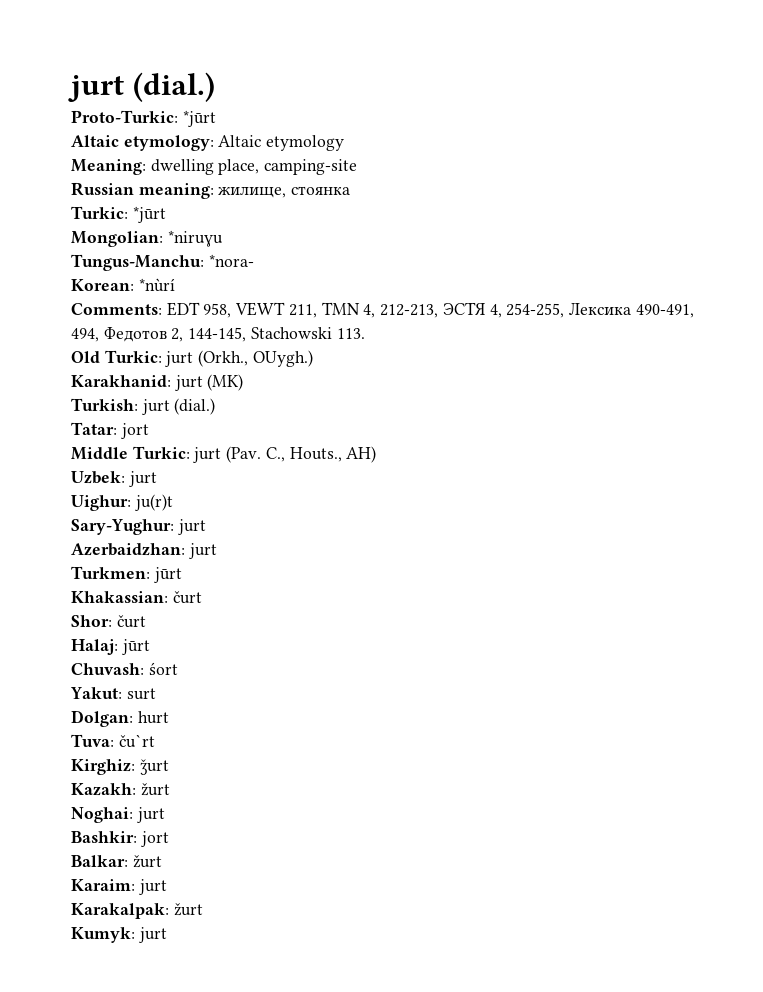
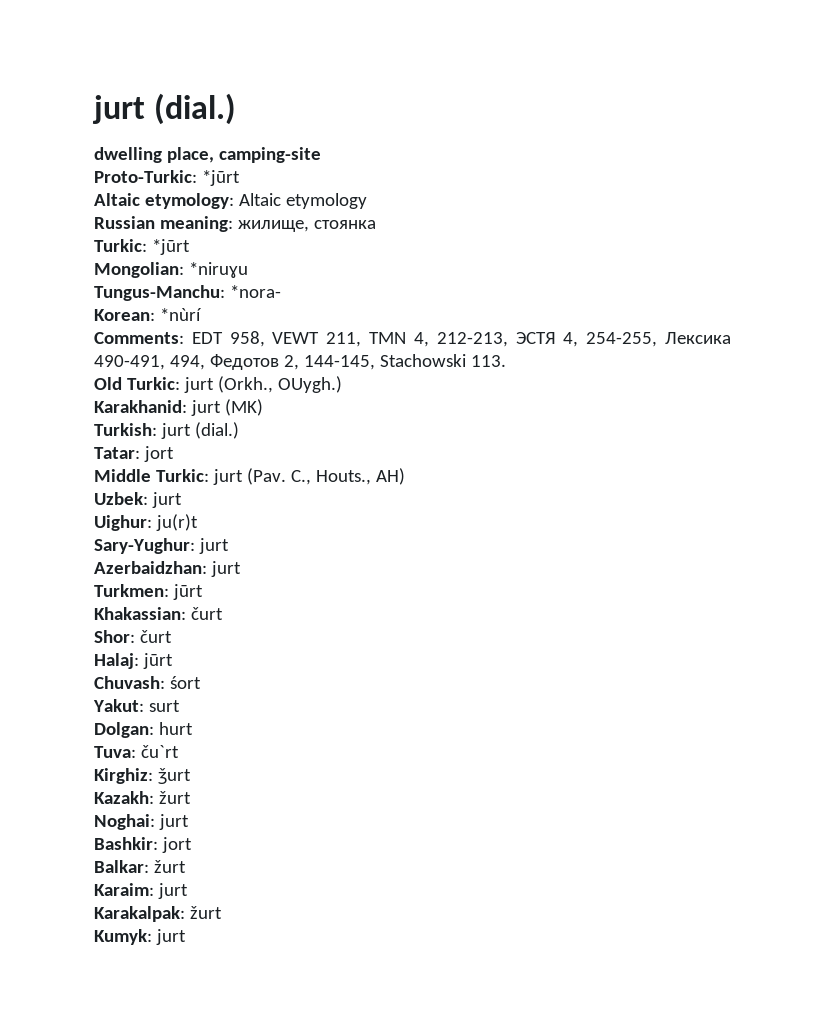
[68,72,215,102] jurt (dial.) -> [92,93,237,125] [94,147,321,163] jurt (dial.) // dwelling place, camping-site
[71,159,358,175] // Meaning: dwelling place, camping-site -> (367, 201) none

